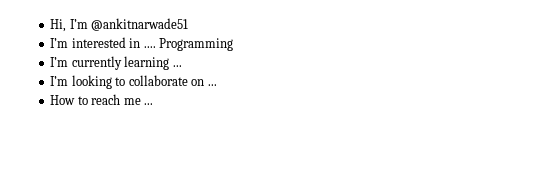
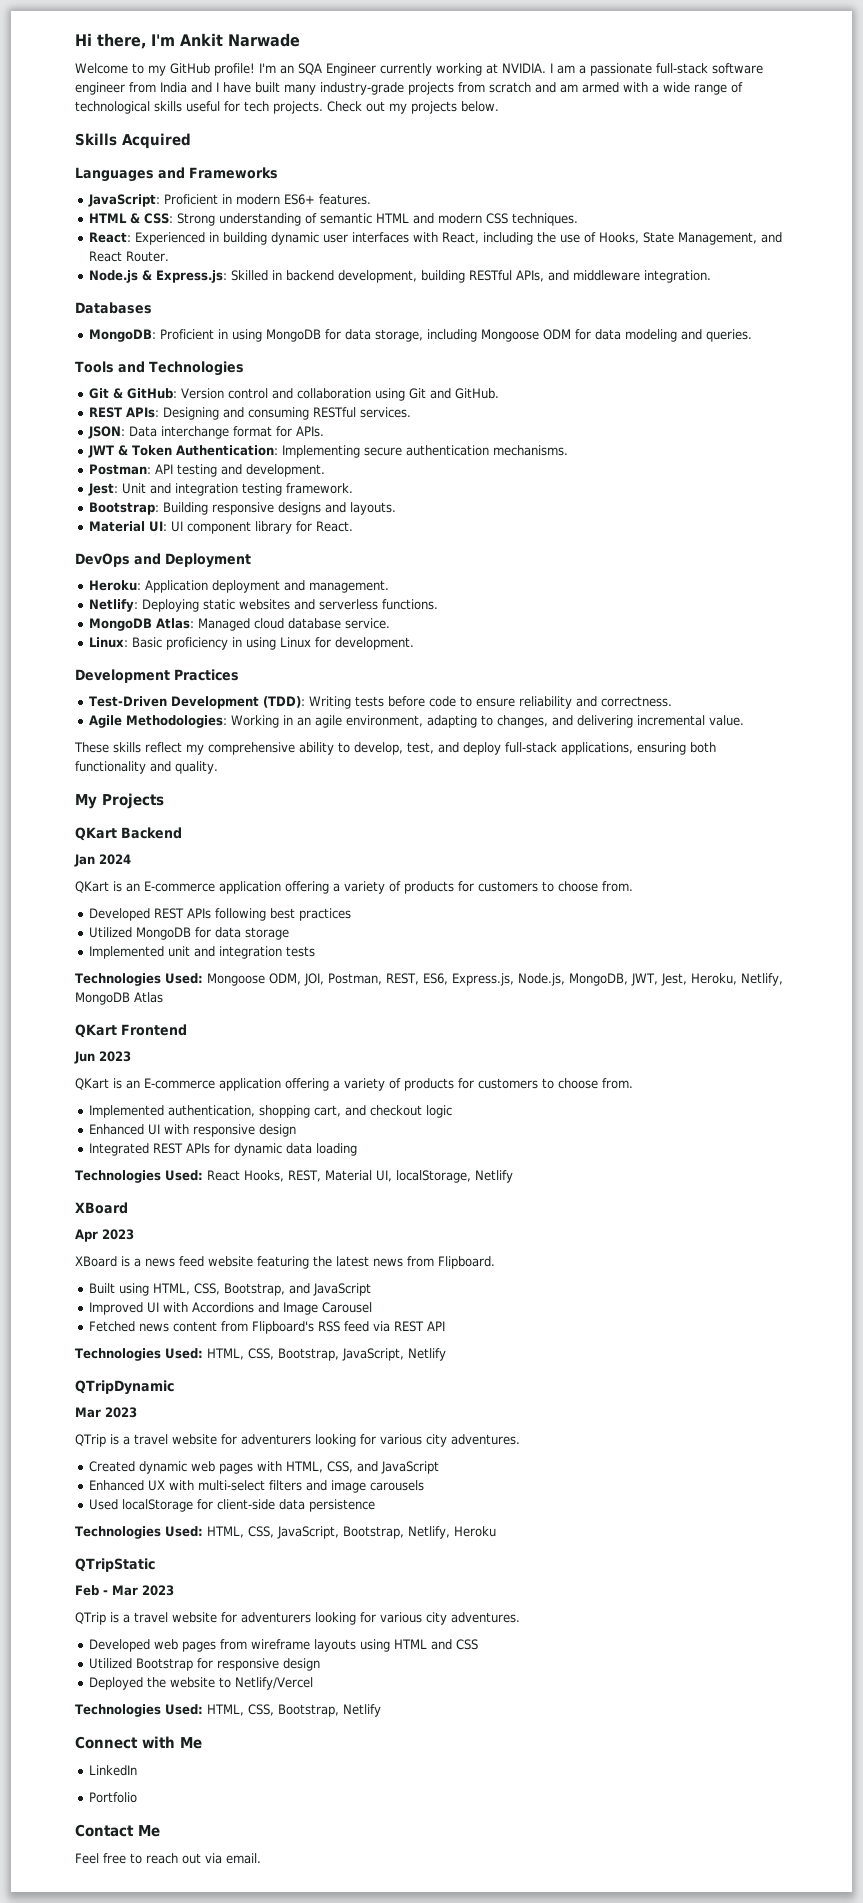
[50,18,189,32] [50,37,234,51] [50,56,182,70] [50,75,217,89] [50,94,154,105] Hi, I’m @ankitnarwade51 // I’m interested in .... Programming // I’m currently learning ... // I’m looking to collaborate on ... // How to reach me ... -> [75,33,300,49] [75,63,763,76] [75,82,743,95] [75,101,499,114] [75,133,191,149] [75,167,278,182] [87,194,371,207] [88,213,578,226] [88,232,782,245] [88,251,169,262] [88,270,711,283] [75,302,152,314] [88,329,752,342] [75,361,244,376] [88,388,499,401] [88,407,411,420] [87,426,324,439] [87,445,568,458] [88,464,325,477] [87,483,353,496] [88,502,396,515] [88,521,353,534] [75,553,251,568] [88,580,389,593] [88,599,438,612] [88,618,390,631] [88,637,414,650] [75,669,239,683] [88,696,672,709] [88,715,744,728] [74,742,716,755] [75,761,218,774] [75,793,164,809] [75,827,182,841] [74,854,131,867] [75,881,633,894] [88,908,351,921] [88,927,289,940] [88,946,315,959] [75,973,783,986] [75,992,163,1005] [75,1024,187,1038] [74,1051,131,1064] [75,1078,633,1091] [88,1105,452,1118] [88,1124,296,1137] [88,1143,357,1156] [75,1170,513,1183] [75,1202,128,1214] [75,1229,134,1242] [75,1256,495,1269] [88,1283,371,1296] [88,1302,372,1315] [88,1321,445,1334] [75,1348,446,1361] [75,1380,174,1395] [75,1407,137,1418] [75,1434,520,1447] [88,1461,439,1474] [88,1480,424,1493] [88,1499,375,1512] [75,1526,496,1539] [75,1558,155,1572] [75,1585,174,1596] [75,1612,520,1625] [88,1639,478,1652] [88,1658,320,1671] [88,1677,313,1690] [75,1704,381,1717] [75,1736,202,1749] [88,1765,137,1776] [88,1792,137,1803] [75,1824,160,1837] [75,1853,261,1864] Hi there, I'm Ankit Narwade // Welcome to my GitHub profile! I'm an SQA Engineer currently working at NVIDIA. I am a passionate full-stack software engineer from India and I have built many industry-grade projects from scratch and am armed with a wide range of technological skills useful for tech projects. Check out my projects below. // Skills Acquired // Languages and Frameworks // JavaScript: Proficient in modern ES6+ features. // HTML & CSS: Strong understanding of semantic HTML and modern CSS techniques. // React: Experienced in building dynamic user interfaces with React, including the use of Hooks, State Management, and React Router. // Node.js & Express.js: Skilled in backend development, building RESTful APIs, and middleware integration. // Databases // MongoDB: Proficient in using MongoDB for data storage, including Mongoose ODM for data modeling and queries. // Tools and Technologies // Git & GitHub: Version control and collaboration using Git and GitHub. // REST APIs: Designing and consuming RESTful services. // JSON: Data interchange format for APIs. // JWT & Token Authentication: Implementing secure authentication mechanisms. // Postman: API testing and development. // Jest: Unit and integration testing framework. // Bootstrap: Building responsive designs and layouts. // Material UI: UI component library for React. // DevOps and Deployment // Heroku: Application deployment and management. // Netlify: Deploying static websites and serverless functions. // MongoDB Atlas: Managed cloud database service. // Linux: Basic proficiency in using Linux for development. // Development Practices // Test-Driven Development (TDD): Writing tests before code to ensure reliability and correctness. // Agile Methodologies: Working in an agile environment, adapting to changes, and delivering incremental value. // These skills reflect my comprehensive ability to develop, test, and deploy full-stack applications, ensuring both functionality and quality. // My Projects // QKart Backend // Jan 2024 // QKart is an E-commerce application offering a variety of products for customers to choose from. // Developed REST APIs following best practices // Utilized MongoDB for data storage // Implemented unit and integration tests // Technologies Used: Mongoose ODM, JOI, Postman, REST, ES6, Express.js, Node.js, MongoDB, JWT, Jest, Heroku, Netlify, MongoDB Atlas // QKart Frontend // Jun 2023 // QKart is an E-commerce application offering a variety of products for customers to choose from. // Implemented authentication, shopping cart, and checkout logic // Enhanced UI with responsive design // Integrated REST APIs for dynamic data loading // Technologies Used: React Hooks, REST, Material UI, localStorage, Netlify // XBoard // Apr 2023 // XBoard is a news feed website featuring the latest news from Flipboard. // Built using HTML, CSS, Bootstrap, and JavaScript // Improved UI with Accordions and Image Carousel // Fetched news content from Flipboard's RSS feed via REST API // Technologies Used: HTML, CSS, Bootstrap, JavaScript, Netlify // QTripDynamic // Mar 2023 // QTrip is a travel website for adventurers looking for various city adventures. // Created dynamic web pages with HTML, CSS, and JavaScript // Enhanced UX with multi-select filters and image carousels // Used localStorage for client-side data persistence // Technologies Used: HTML, CSS, JavaScript, Bootstrap, Netlify, Heroku // QTripStatic // Feb - Mar 2023 // QTrip is a travel website for adventurers looking for various city adventures. // Developed web pages from wireframe layouts using HTML and CSS // Utilized Bootstrap for responsive design // Deployed the website to Netlify/Vercel // Technologies Used: HTML, CSS, Bootstrap, Netlify // Connect with Me // LinkedIn // Portfolio // Contact Me // Feel free to reach out via email.

